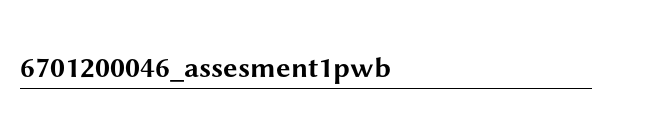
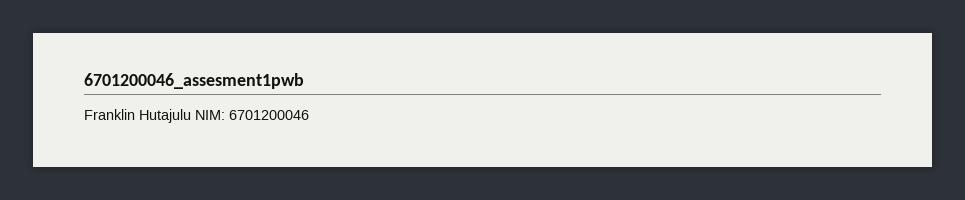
(391, 70) none -> [84,109,309,123] // Franklin Hutajulu NIM: 6701200046

